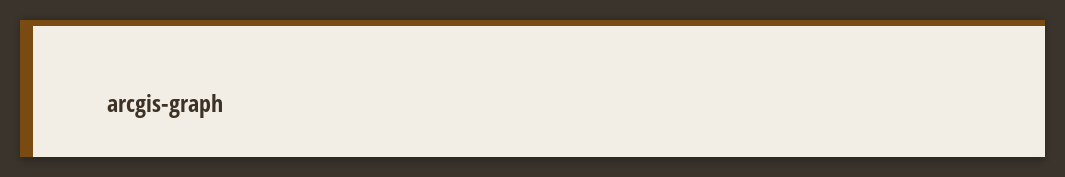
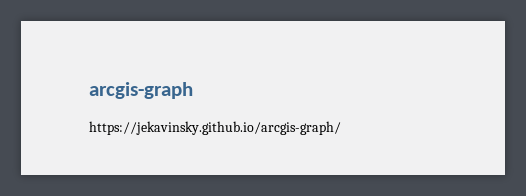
(223, 106) none -> [89,121,341,135] // https://jekavinsky.github.io/arcgis-graph/

